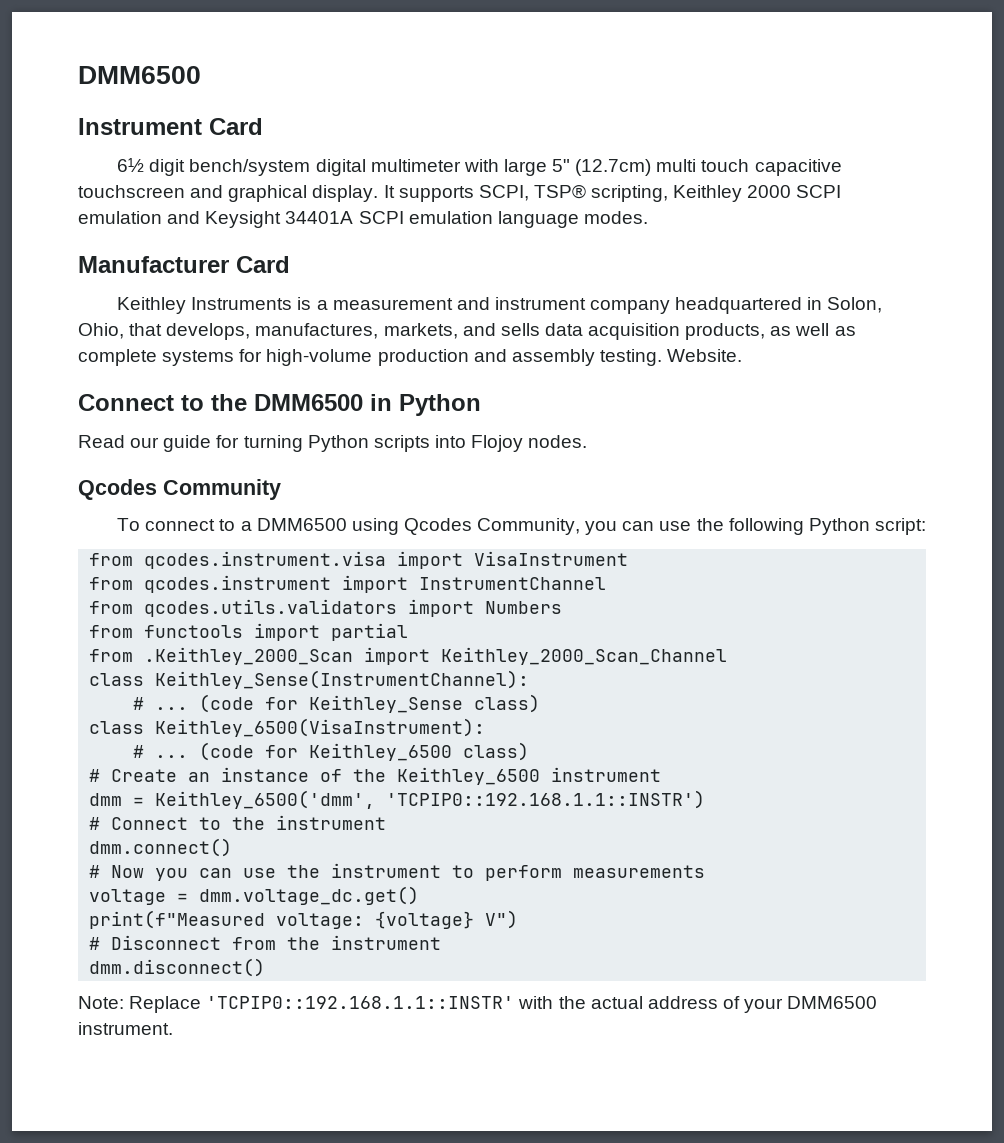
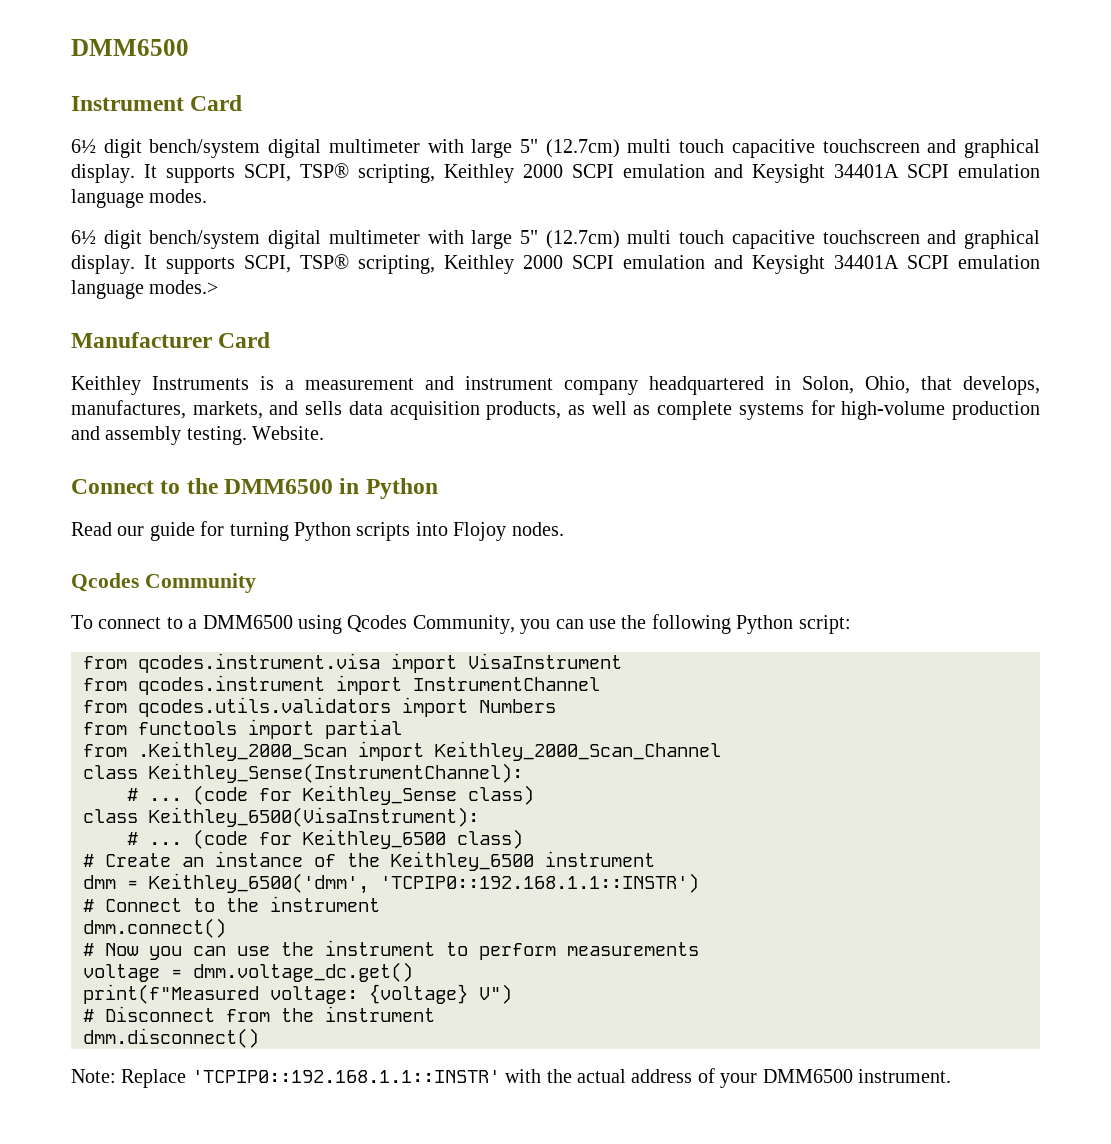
(648, 217) none -> [71,230,1040,249] [71,254,1040,274] [71,280,219,299] // 6½ digit bench/system digital multimeter with large 5" (12.7cm) multi touch capacitive touchscreen and graphical display. It supports SCPI, TSP® scripting, Keithley 2000 SCPI emulation and Keysight 34401A SCPI emulation language modes.>

